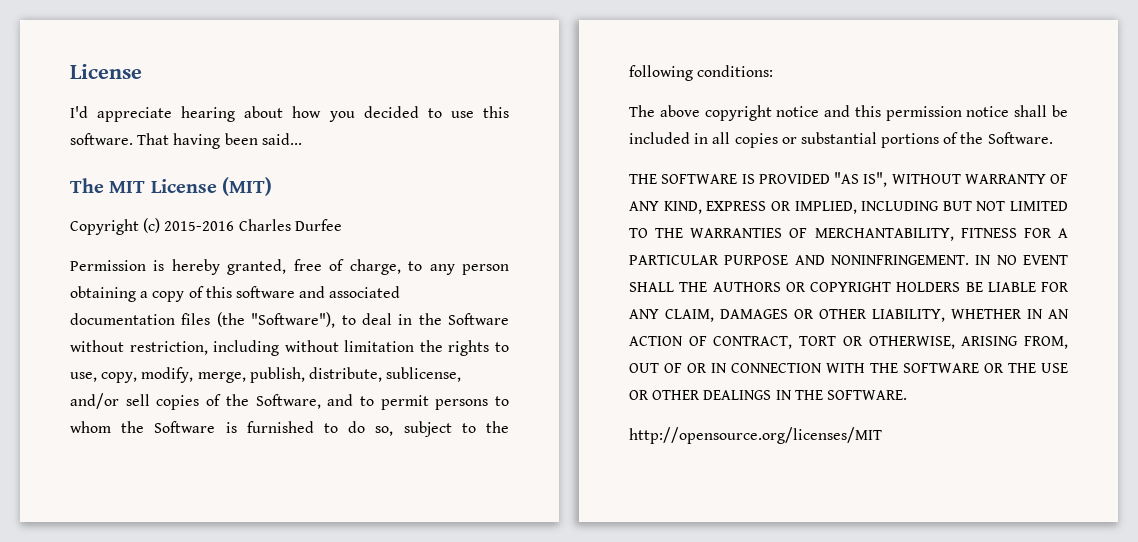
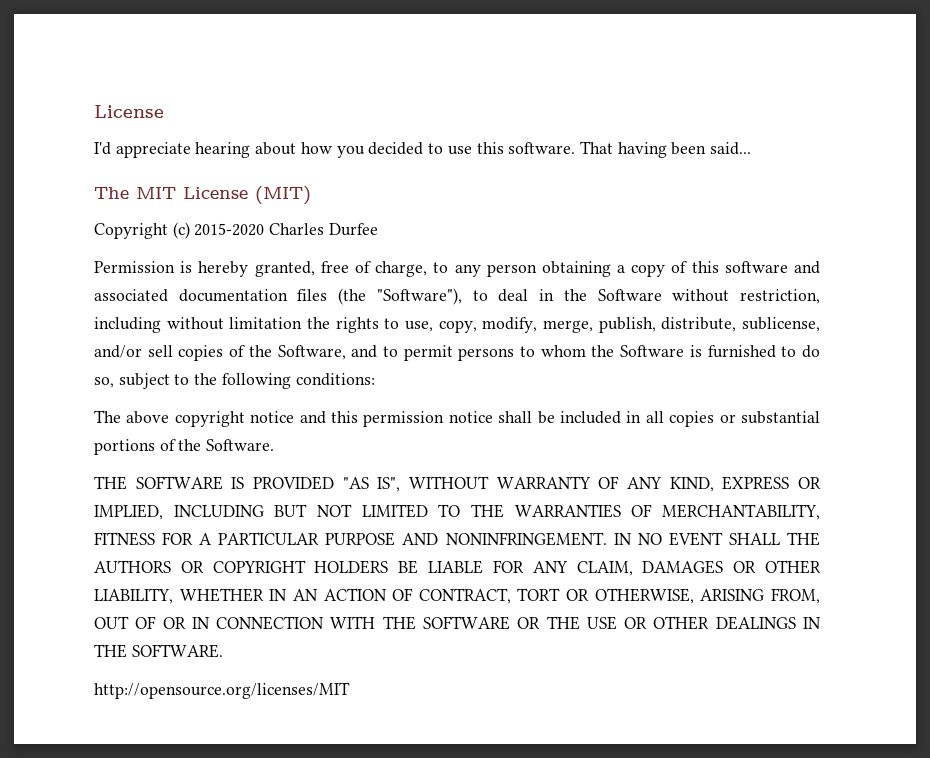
[164,221,235,231] 2015-2016 -> [194,223,265,236] 2015-2020

